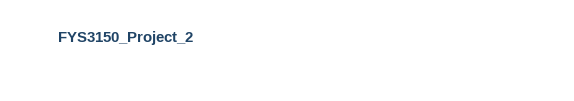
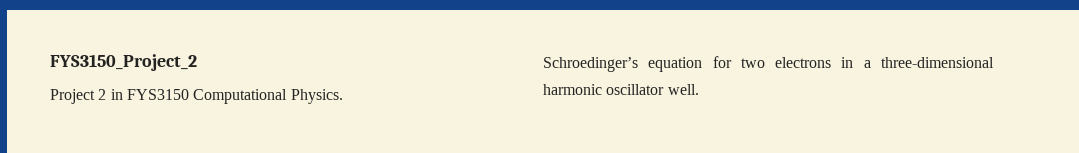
(193, 38) none -> [50,89,343,104] [543,56,994,72] [543,84,699,95] // Project 2 in FYS3150 Computational Physics. // Schroedinger’s equation for two electrons in a three-dimensional harmonic oscillator well.

